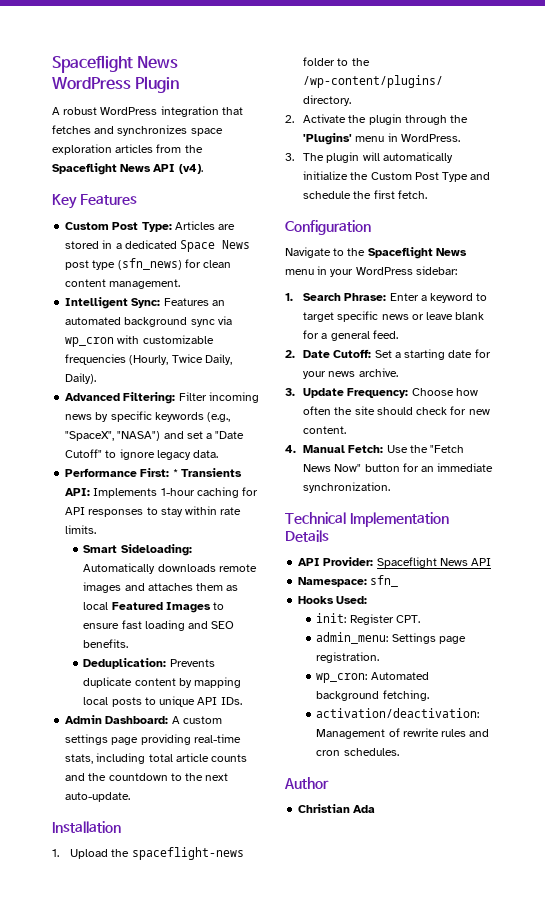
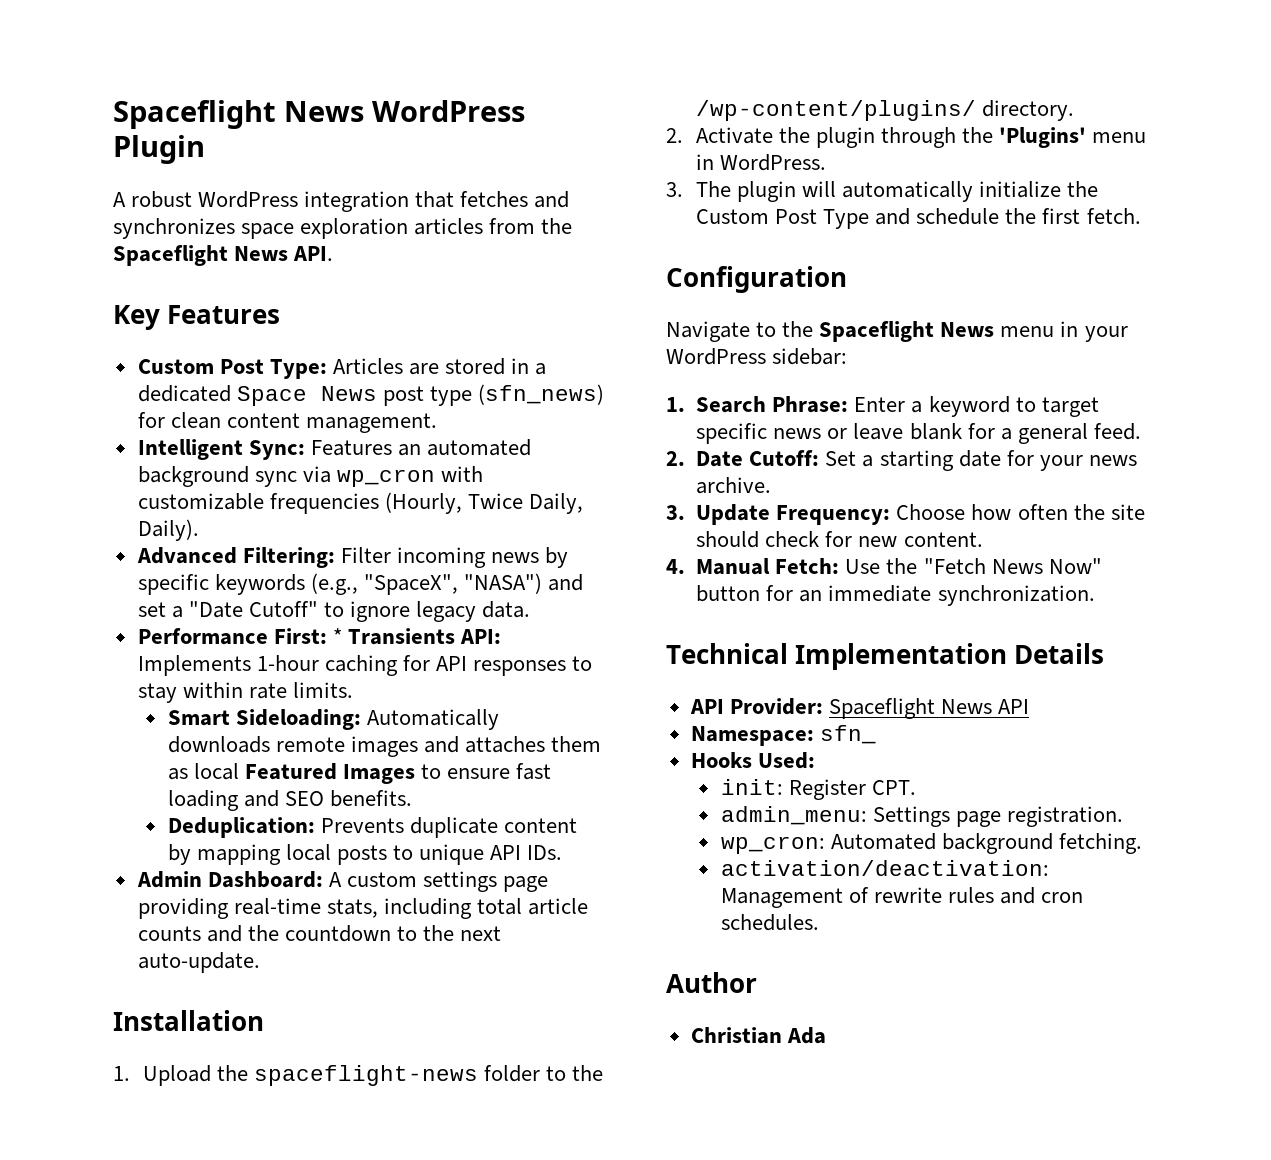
[153,164,203,174] API (v4). -> [293,246,334,261] API.

